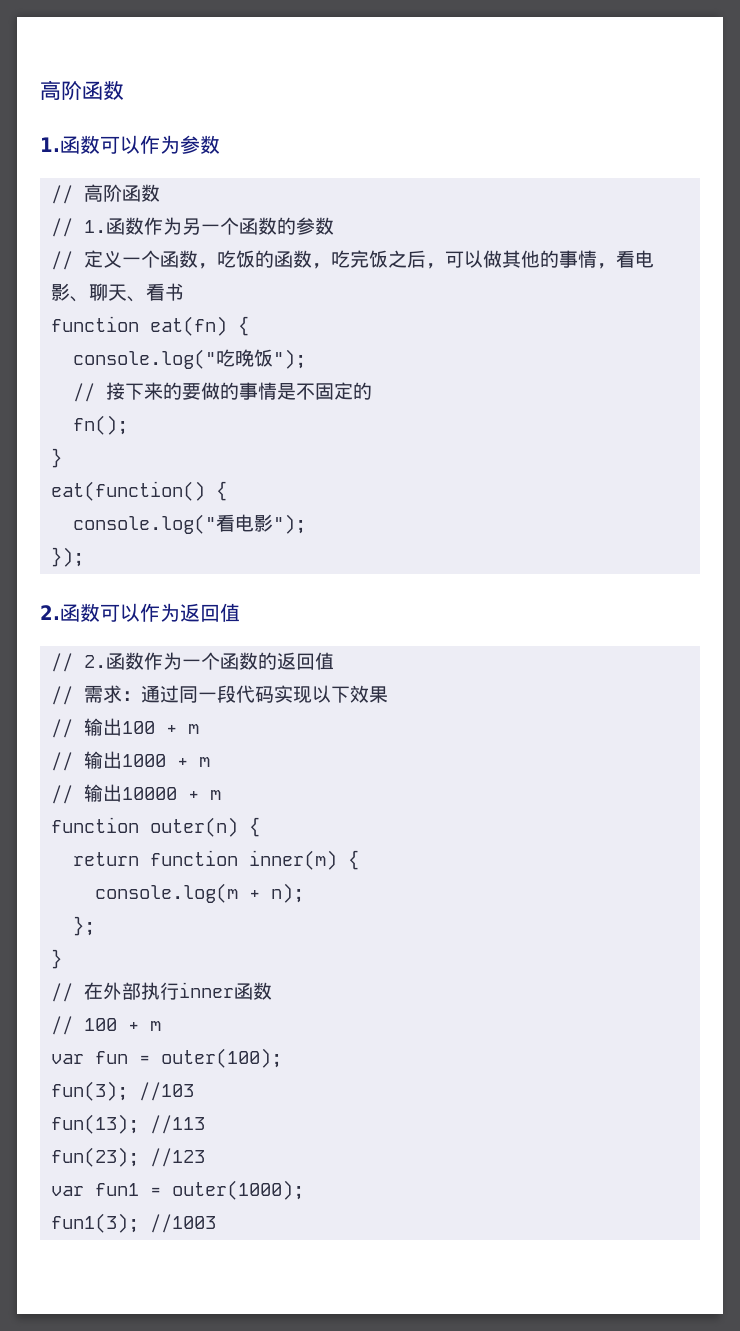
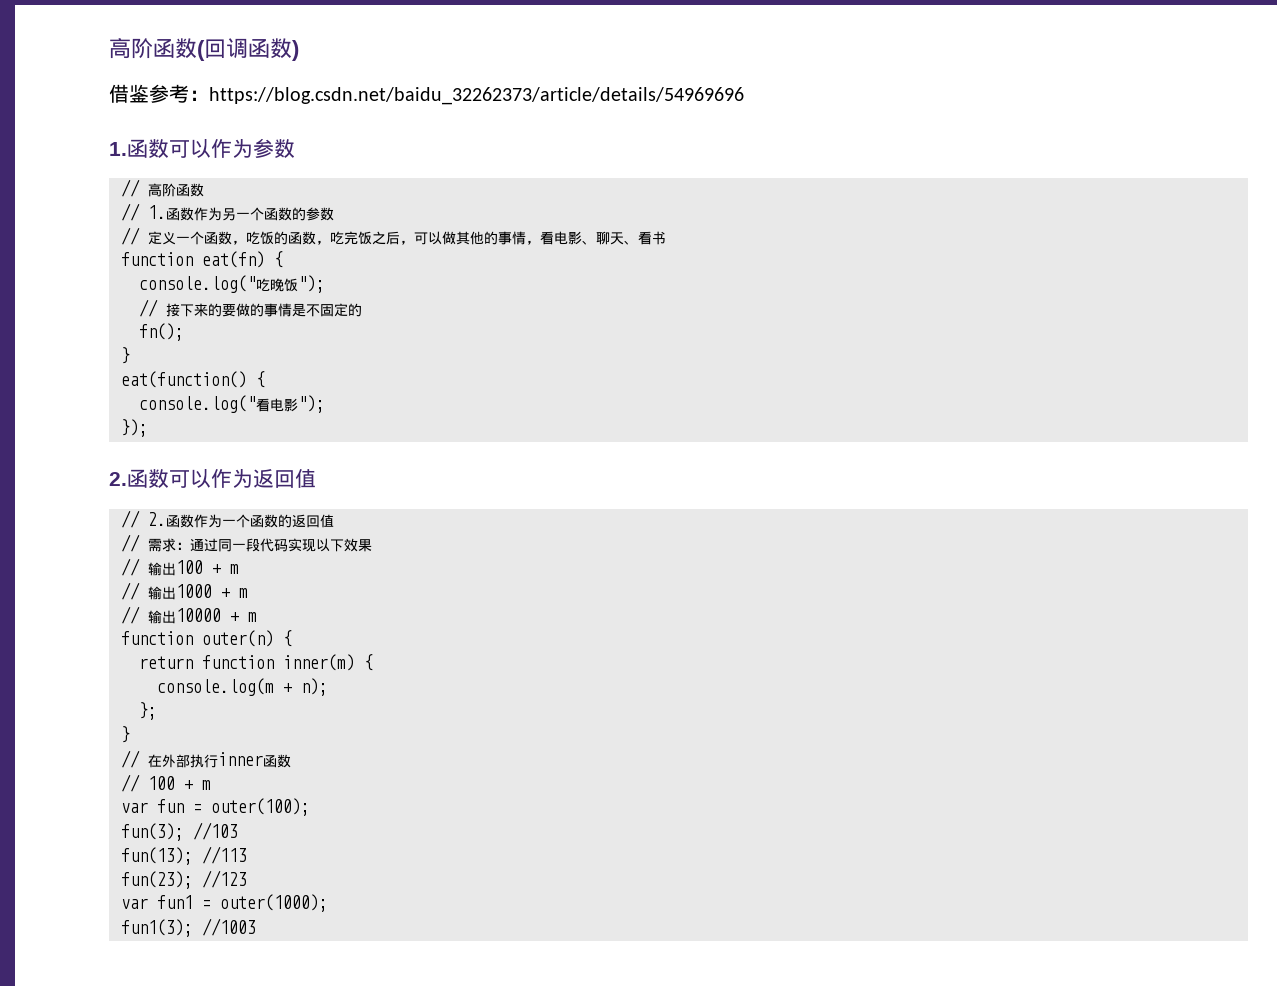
[40,80,124,100] 高阶函数 -> [109,38,299,61] [109,84,744,105] 高阶函数(回调函数) // 借鉴参考：https://blog.csdn.net/baidu_32262373/article/details/54969696

